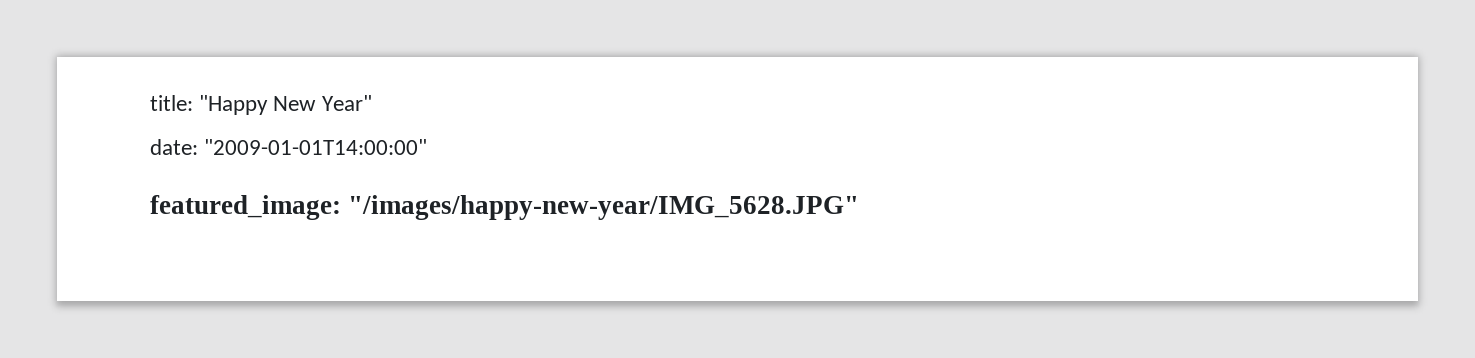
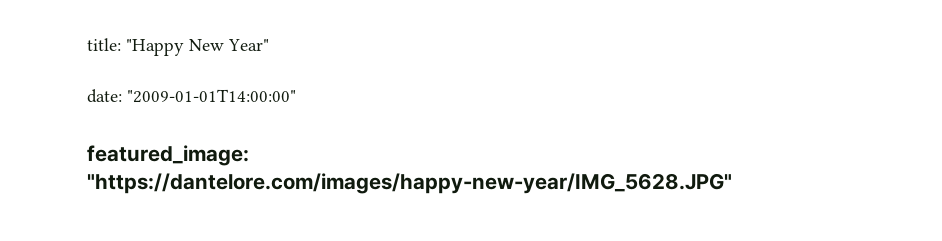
[348,195,860,220] "/images/happy-new-year/IMG_5628.JPG" -> [87,173,732,194] "https://dantelore.com/images/happy-new-year/IMG_5628.JPG"

